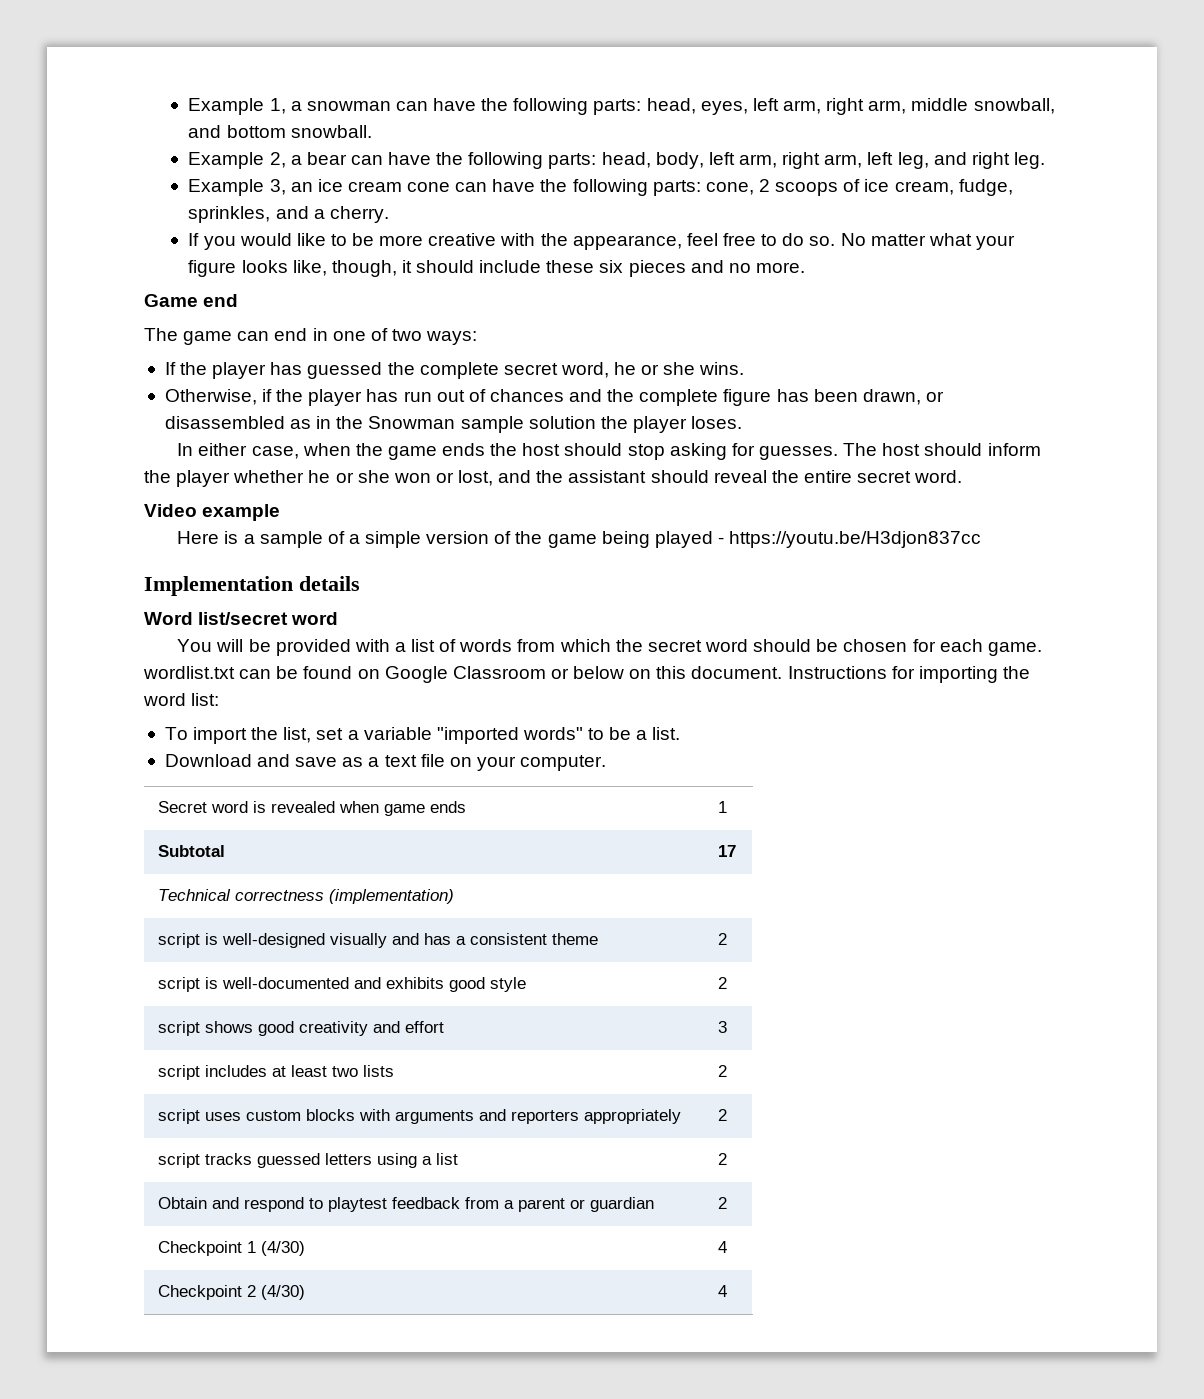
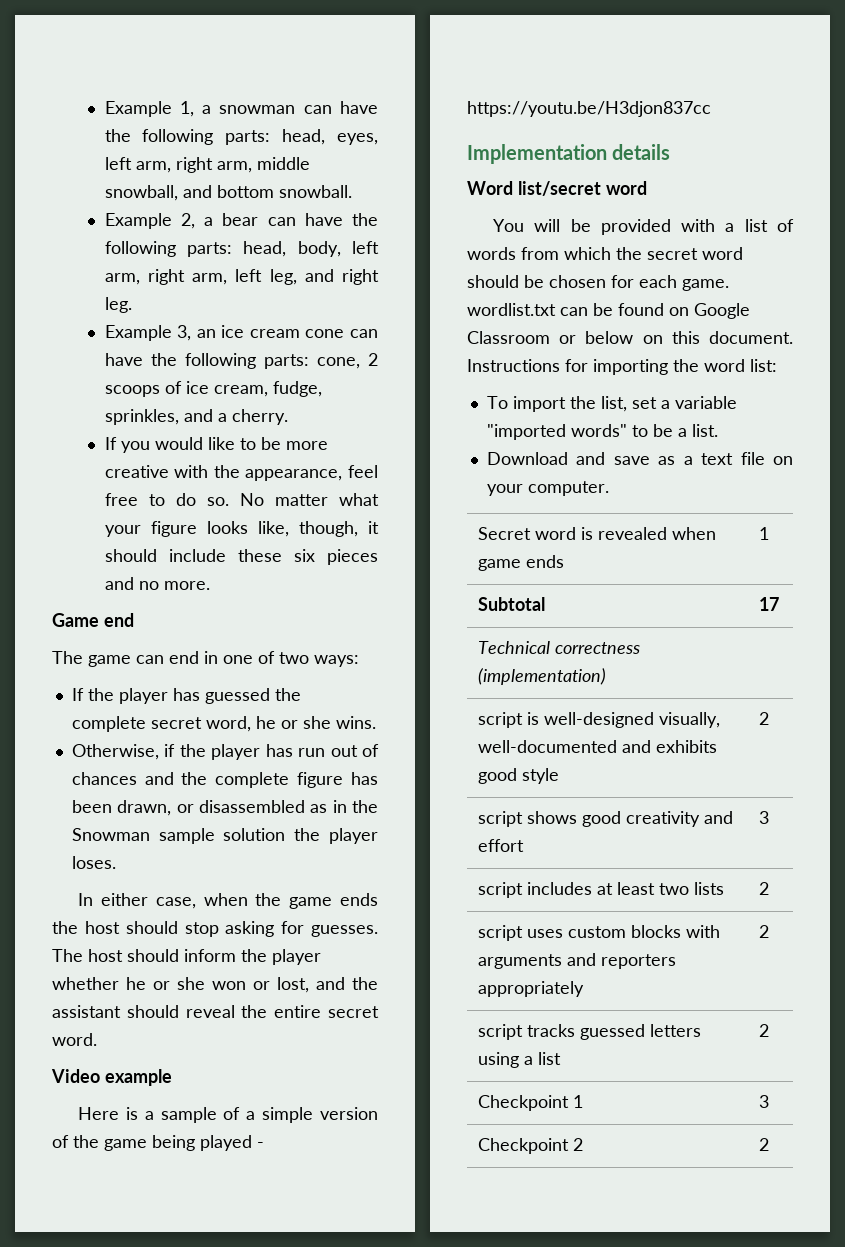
[330,933,599,948] [718,933,728,945] [158,977,219,992] visually and has a consistent theme | 2 // script is -> [659,712,721,728] visually,
[158,1197,655,1212] [718,1197,728,1209] // Obtain and respond to playtest feedback from a parent or guardian | 2 -> (770, 1030) none
[261,1241,306,1256] [718,1241,728,1253] (4/30) | 4 -> [759,1095,770,1108] | 3
[261,1285,306,1300] [718,1285,728,1297] (4/30) | 4 -> [759,1138,770,1151] | 2

